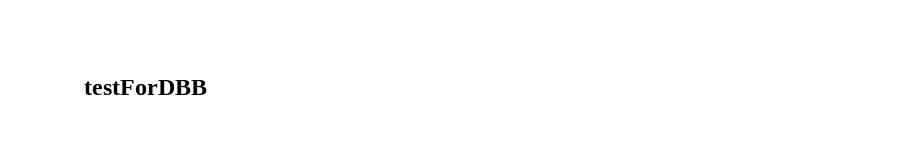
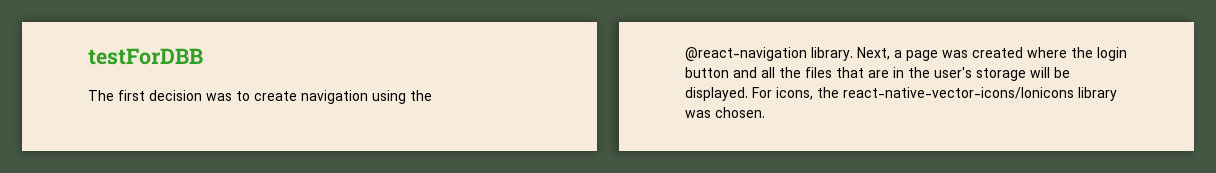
(207, 87) none -> [88,90,432,104] [685,47,1127,61] [685,67,1070,81] [685,87,1117,101] [685,107,765,118] // The first decision was to create navigation using the @react-navigation library. Next, a page was created where the login button and all the files that are in the user's storage will be displayed. For icons, the react-native-vector-icons/Ionicons library was chosen.

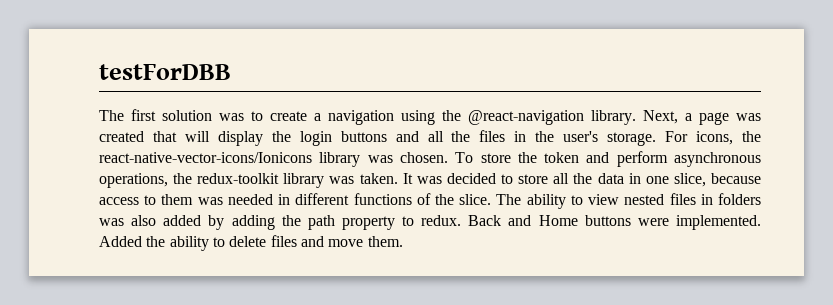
[149,90,202,101] decision -> [162,110,212,121] solution
(297, 96) none -> [314,113,321,121] a
[1027,47,1067,58] where -> [152,131,263,146] that will display
[685,67,729,78] button -> [340,131,387,142] buttons
[836,67,889,78] that are -> (506, 136) none
[976,67,1070,81] [685,87,748,101] storage will be displayed. -> [607,132,657,146] storage.
(765, 112) none -> [455,151,761,167] [99,173,761,188] [99,193,761,209] [99,215,761,230] [99,235,403,251] To store the token and perform asynchronous operations, the redux-toolkit library was taken. It was decided to store all the data in one slice, because access to them was needed in different functions of the slice. The ability to view nested files in folders was also added by adding the path property to redux. Back and Home buttons were implemented. Added the ability to delete files and move them.

